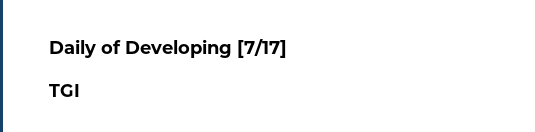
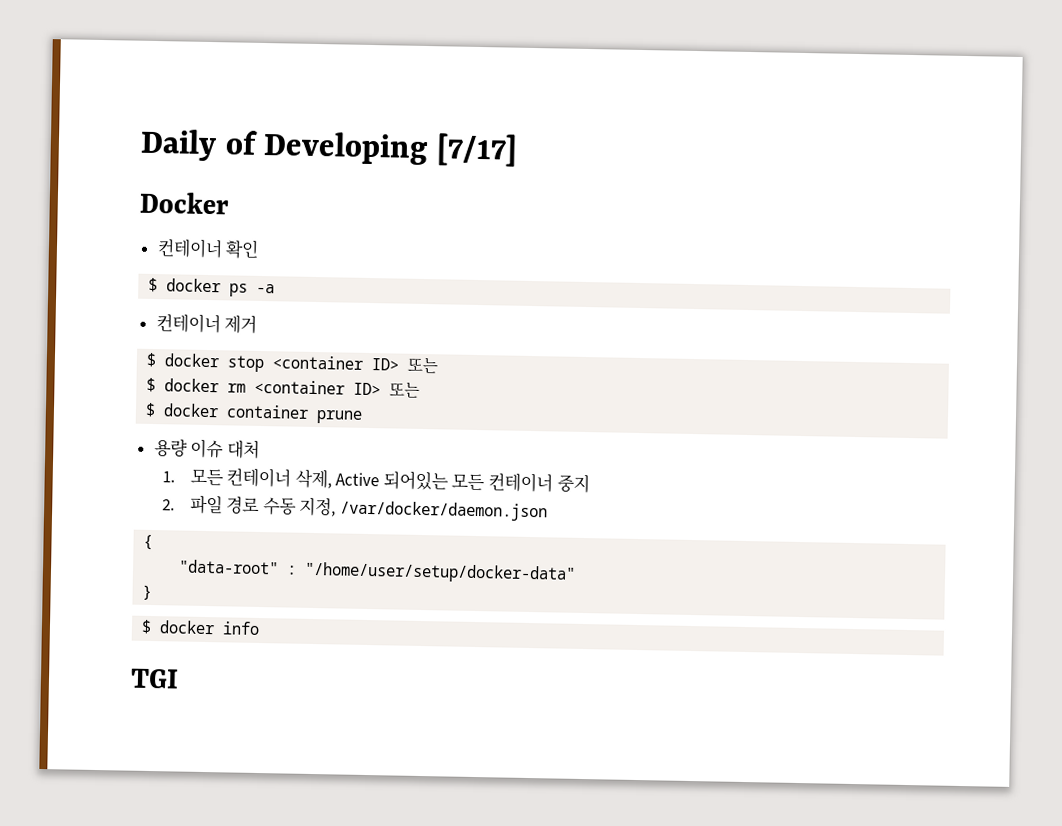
(287, 48) none -> [139,191,230,215] [156,238,260,259] [148,277,276,297] [155,313,258,334] [146,352,439,374] [146,377,421,398] [145,402,364,424] [153,438,260,459] [161,467,590,494] [161,495,548,522] [143,534,154,551] [178,559,577,584] [142,584,153,601] [141,619,261,636] // Docker // 컨테이너 확인 // $ docker ps -a // 컨테이너 제거 // $ docker stop <container ID> 또는 // $ docker rm <container ID> 또는 // $ docker container prune // 용량 이슈 대처 // 1. 모든 컨테이너 삭제, Active 되어있는 모든 컨테이너 중지 // 2. 파일 경로 수동 지정, /var/docker/daemon.json // { // "data-root" : "/home/user/setup/docker-data" // } // $ docker info

